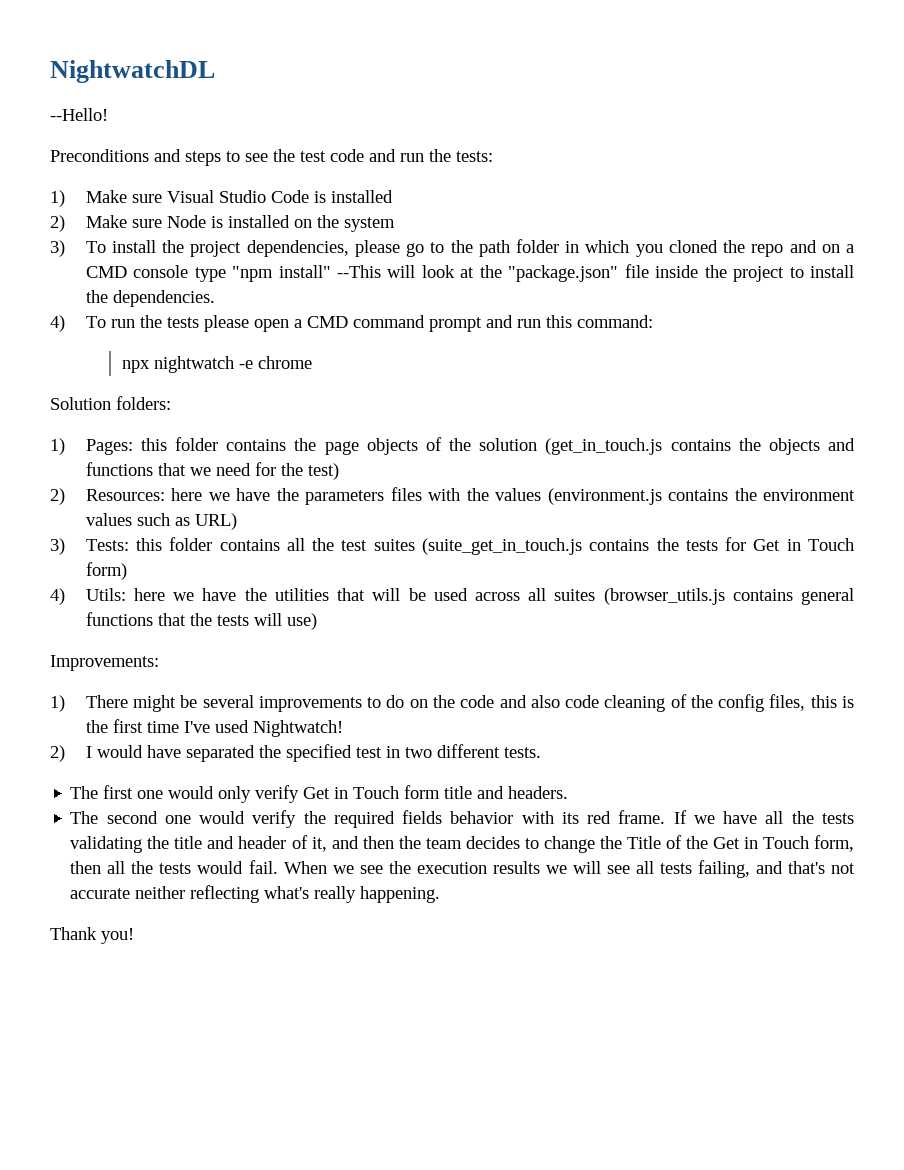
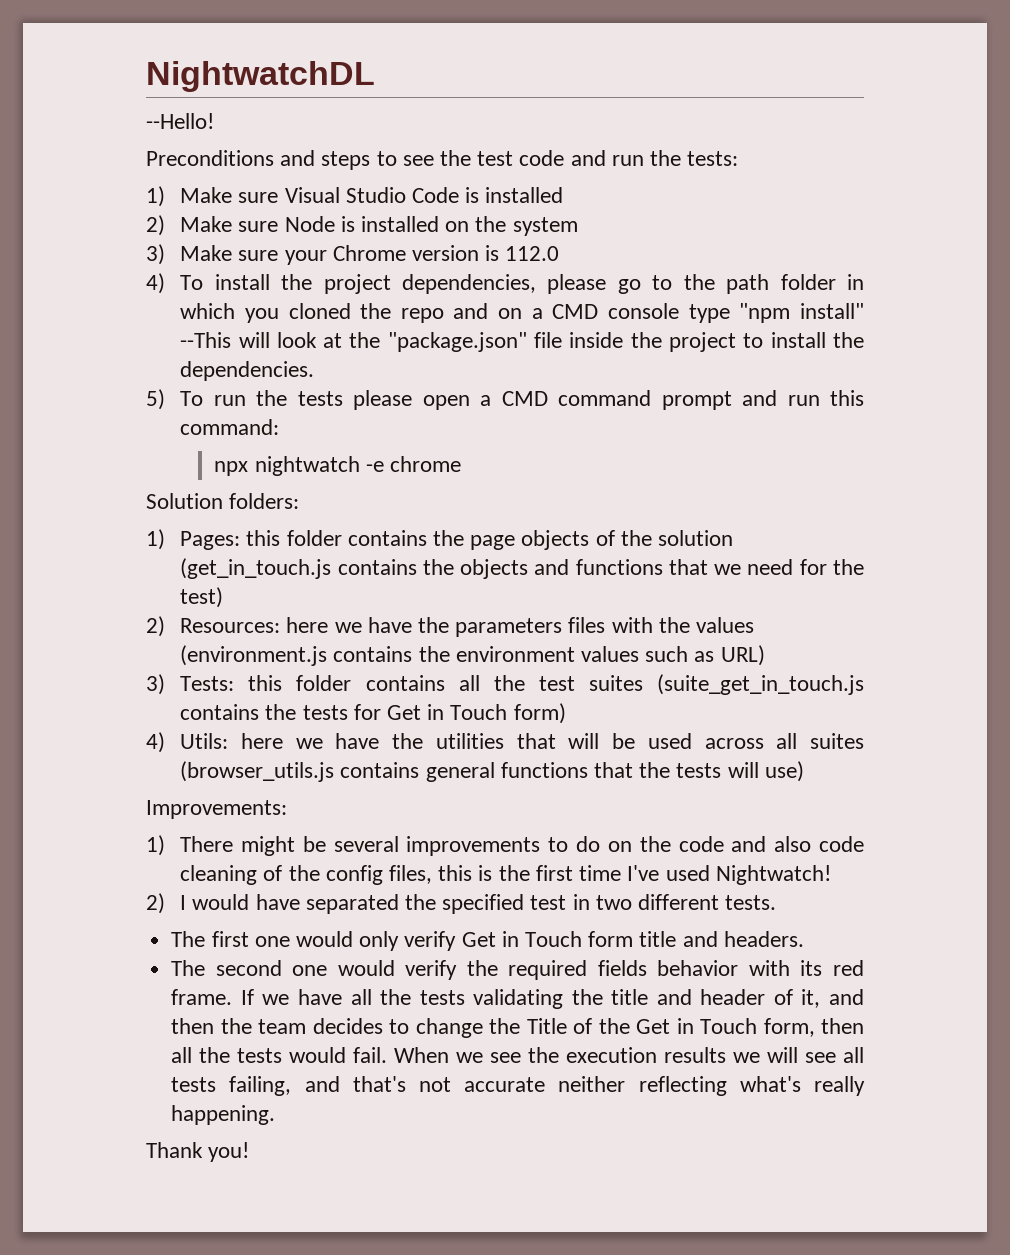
(65, 248) none -> [180,245,560,265] [146,273,165,294] Make sure your Chrome version is 112.0 // 4)
[50,315,65,332] 4) -> [146,389,165,410] 5)

